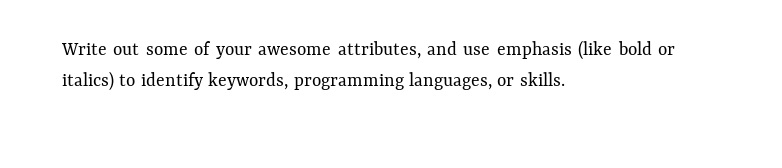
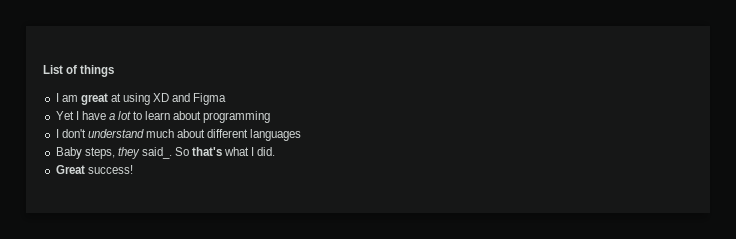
[61,40,675,60] [62,71,565,91] Write out some of your awesome attributes, and use emphasis (like bold or italics) to identify keywords, programming languages, or skills. -> [43,65,115,77] [55,93,227,105] [55,111,271,123] [55,129,302,141] [55,147,276,159] [55,165,133,174] List of things // I am great at using XD and Figma // Yet I have a lot to learn about programming // I don't understand much about different languages // Baby steps, they said_. So that's what I did. // Great success!

